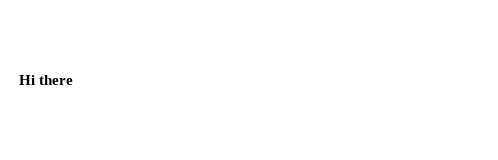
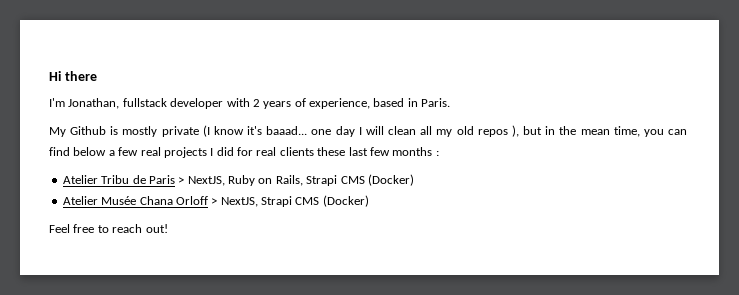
(74, 80) none -> [49,98,451,109] [49,125,688,137] [49,147,439,158] [62,174,414,186] [62,195,369,207] [49,224,168,233] // I'm Jonathan, fullstack developer with 2 years of experience, based in Paris. // My Github is mostly private (I know it's baaad... one day I will clean all my old repos ), but in the mean time, you can find below a few real projects I did for real clients these last few months : // Atelier Tribu de Paris > NextJS, Ruby on Rails, Strapi CMS (Docker) // Atelier Musée Chana Orloff > NextJS, Strapi CMS (Docker) // Feel free to reach out!

